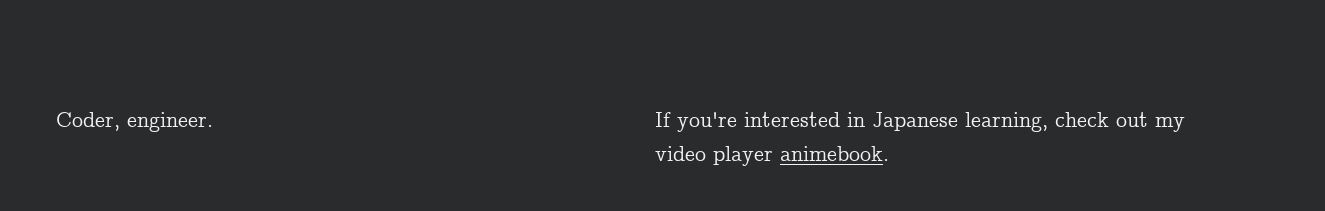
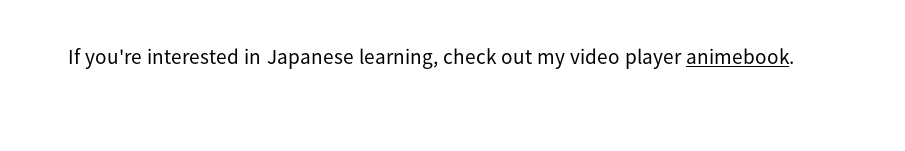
[56,112,213,132] Coder, engineer. // -> (68, 56) none

